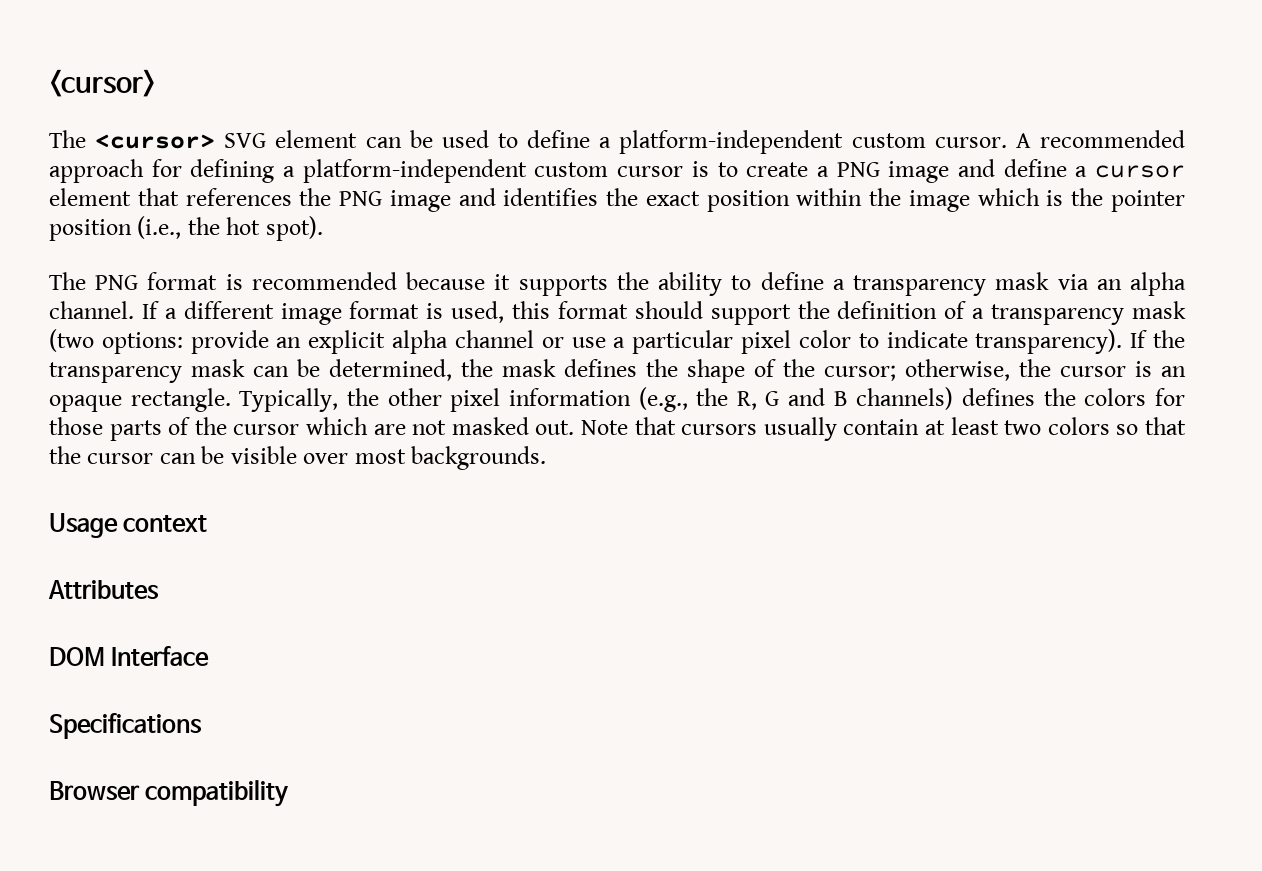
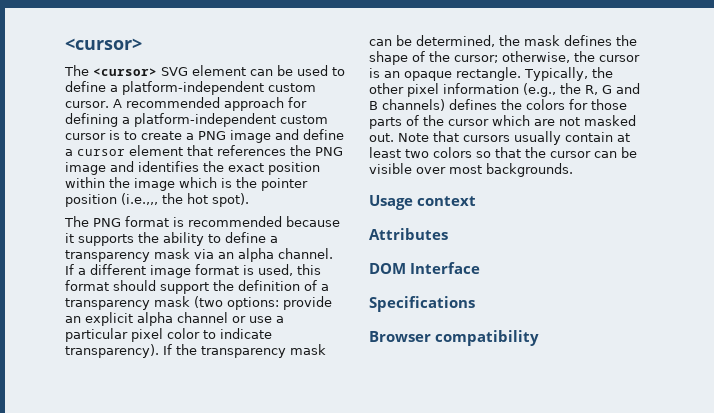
[137,216,182,239] (i.e., -> [121,193,158,205] (i.e.,,,

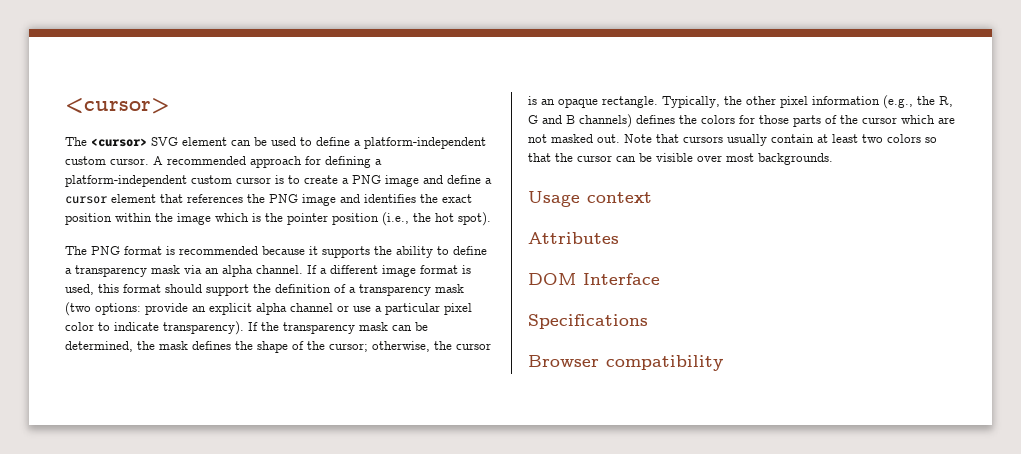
[121,193,158,205] (i.e.,,, -> [382,212,409,226] (i.e.,

